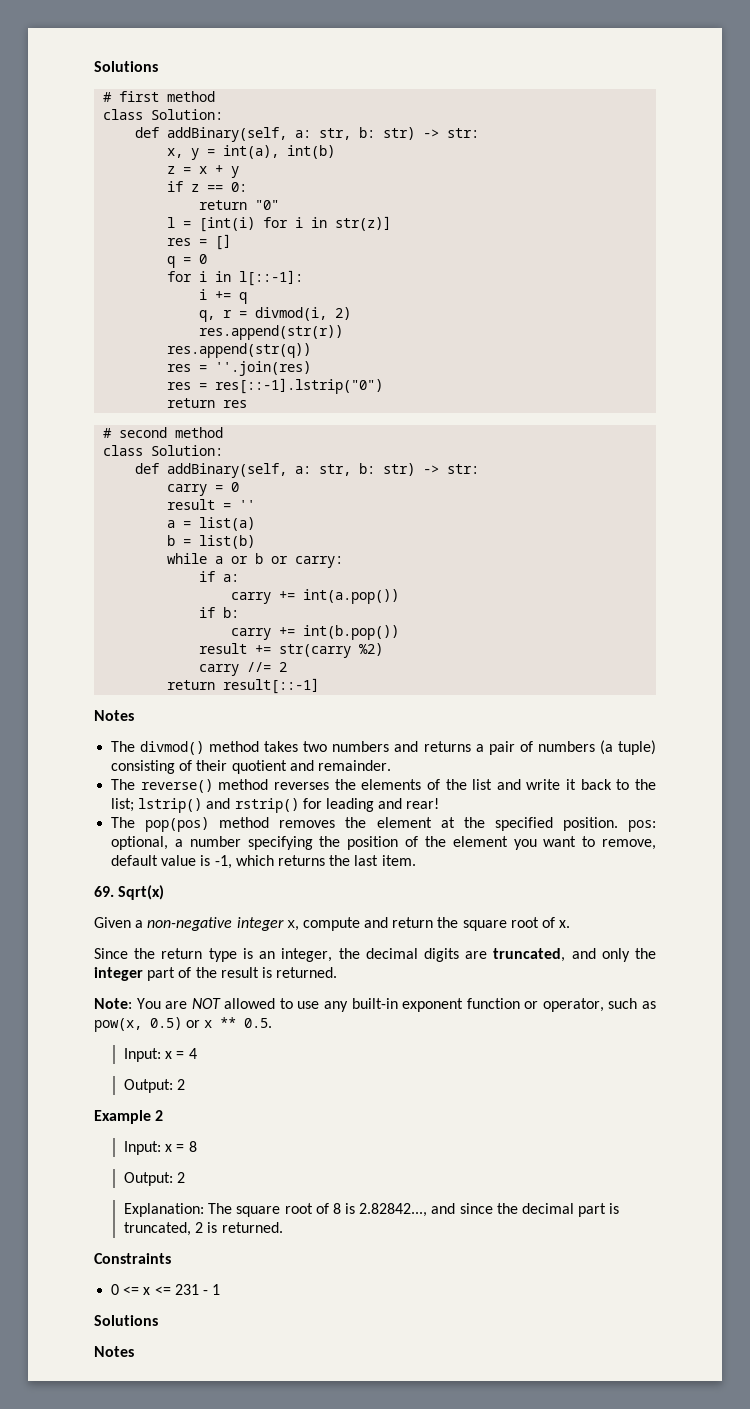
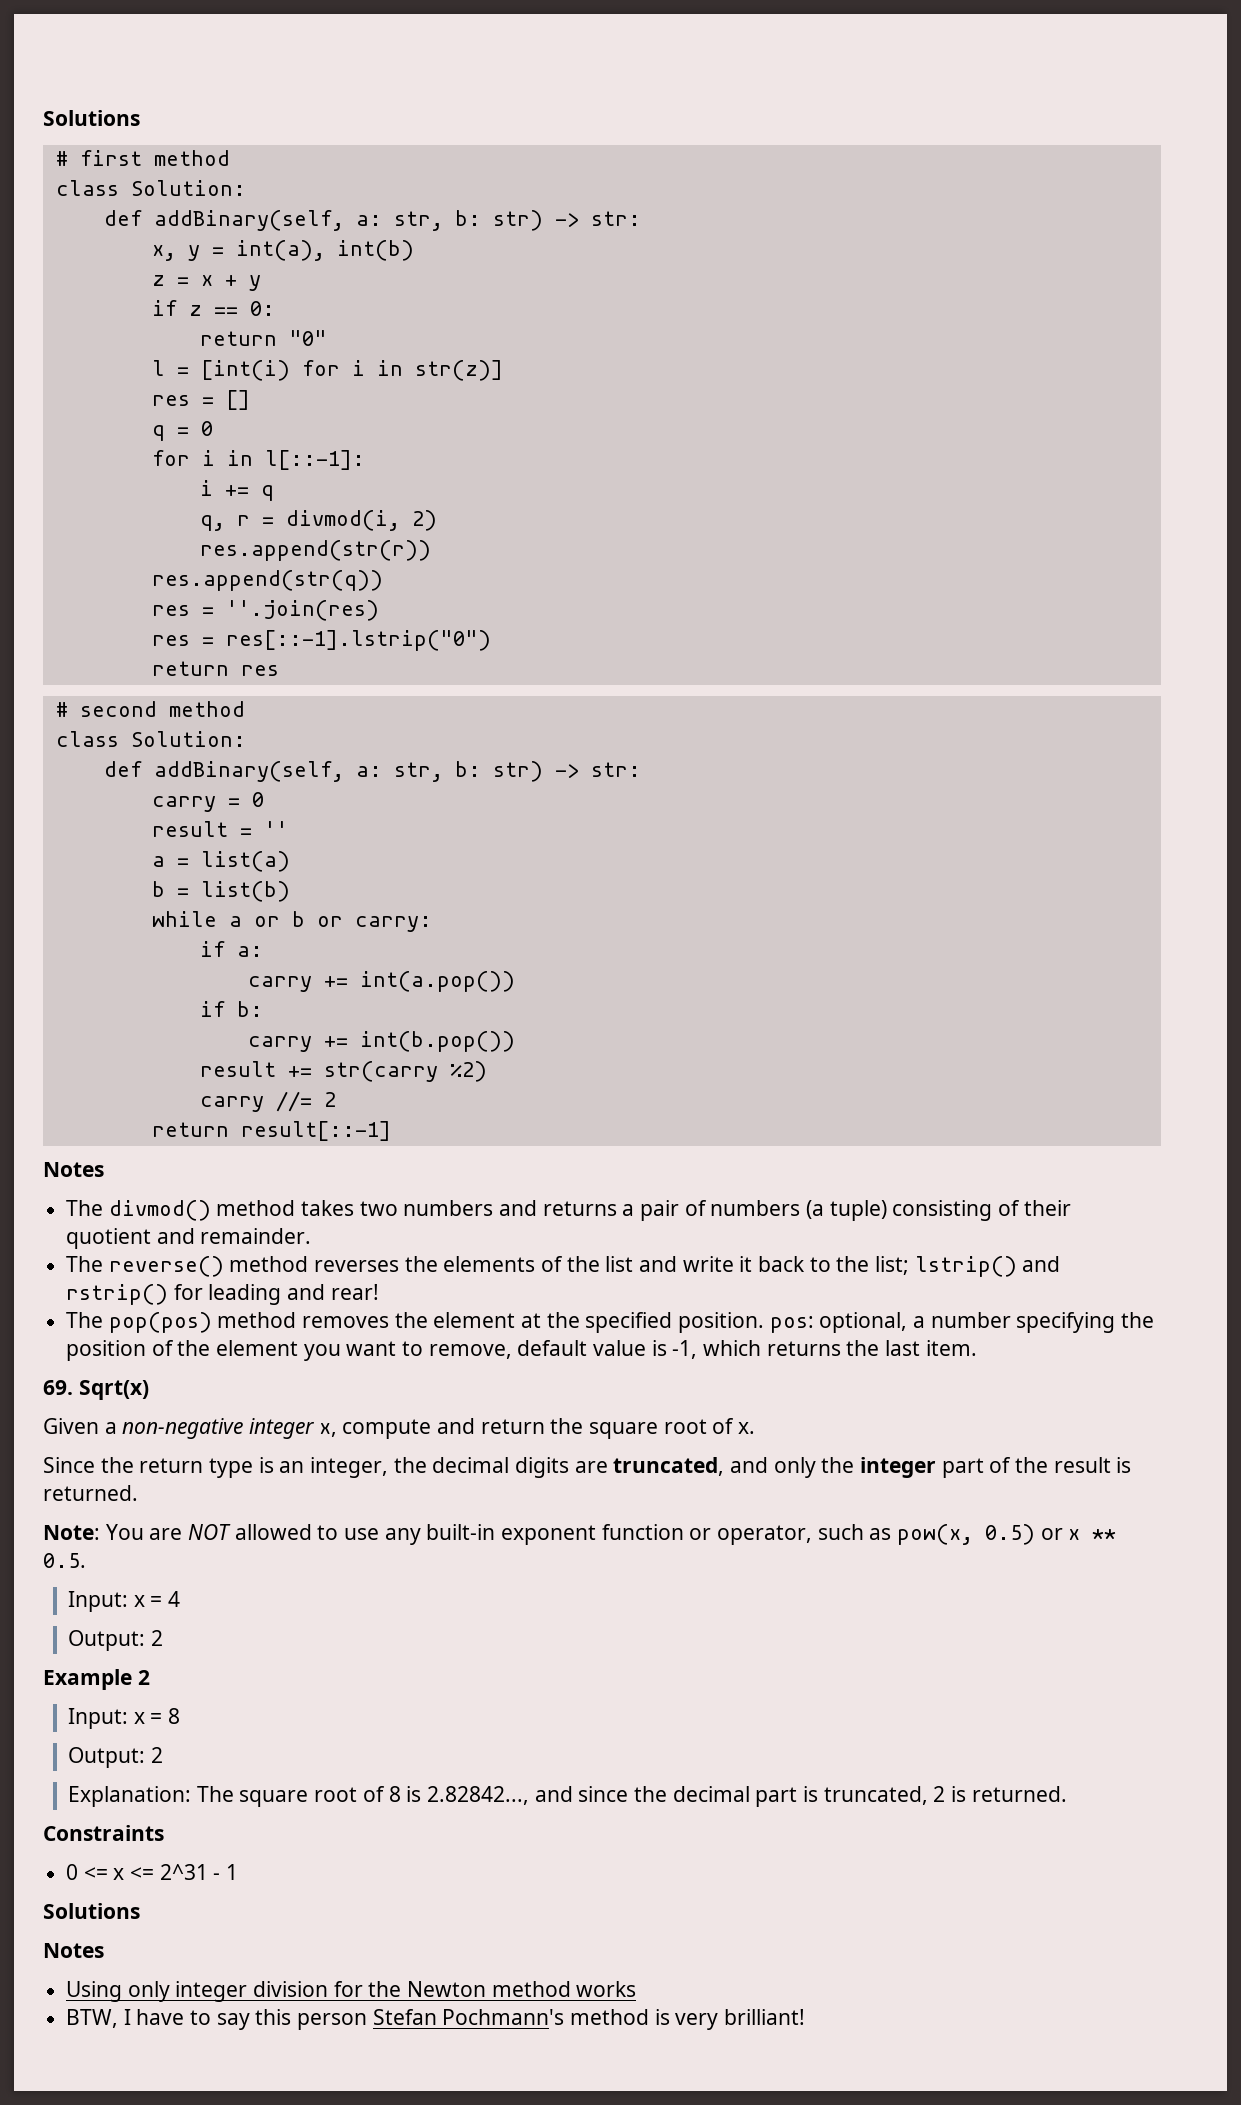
[174,1284,199,1295] 231 -> [159,1864,208,1880] 2^31
(134, 1351) none -> [66,1981,637,2002] [66,2009,806,2030] // Using only integer division for the Newton method works // BTW, I have to say this person Stefan Pochmann's method is very brilliant!

